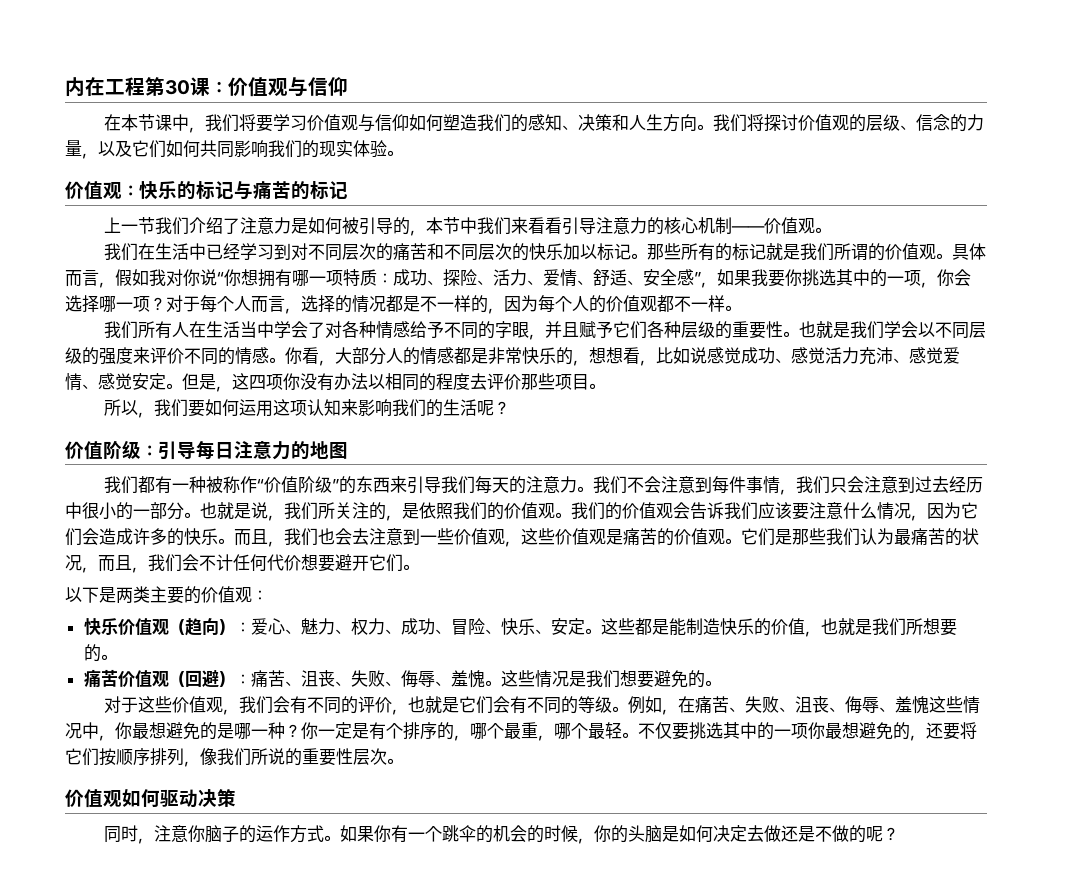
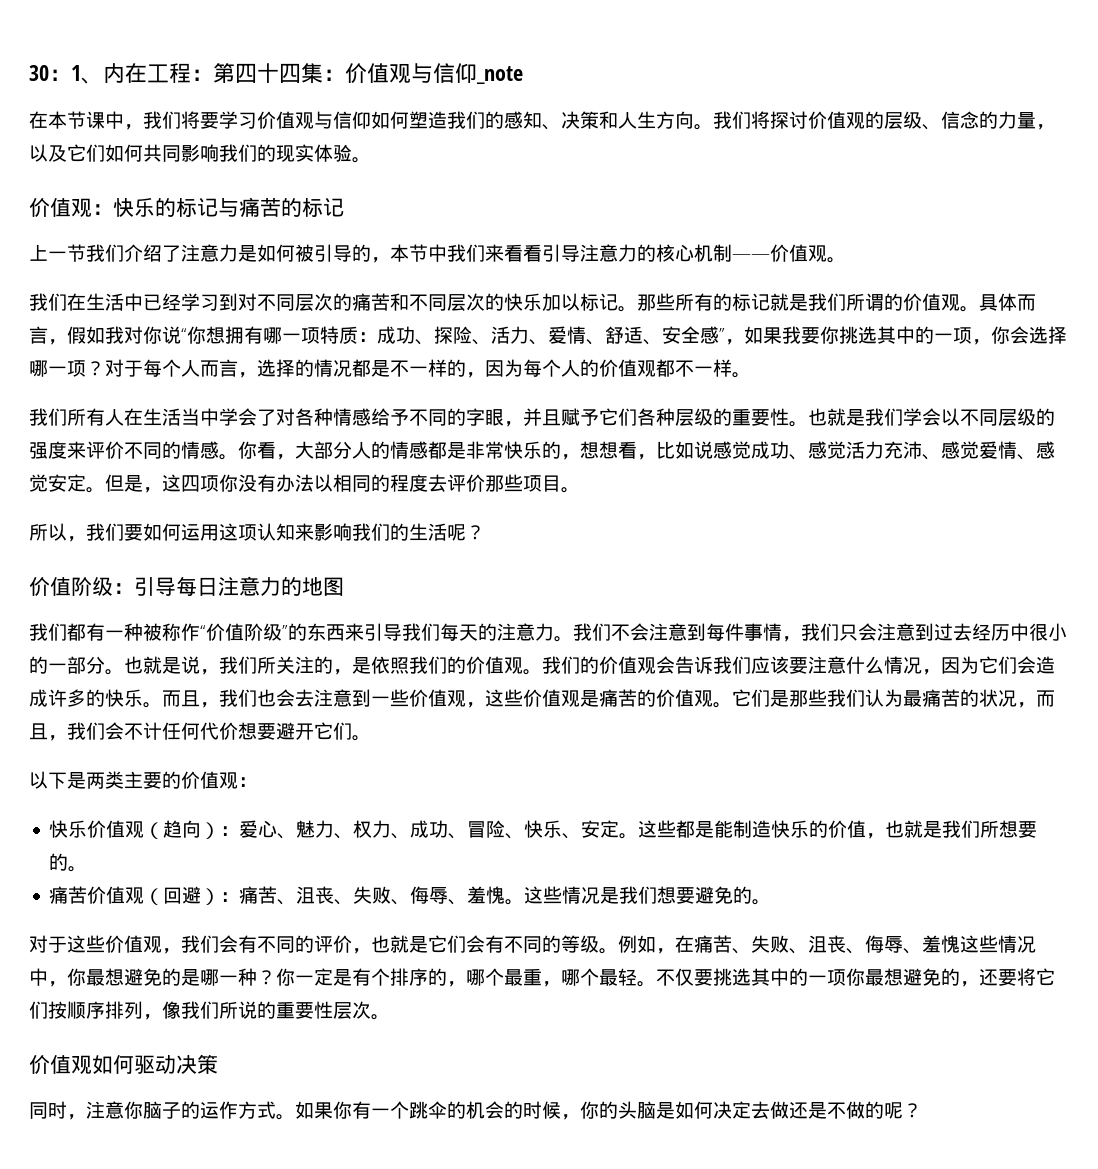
[65,77,210,97] 内在工程第30课 -> [29,63,323,84] 30：1、内在工程：第四十四集
(348, 86) none -> [476,66,523,84] _note

